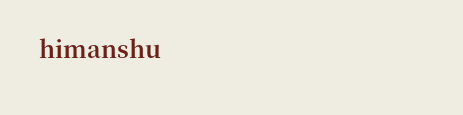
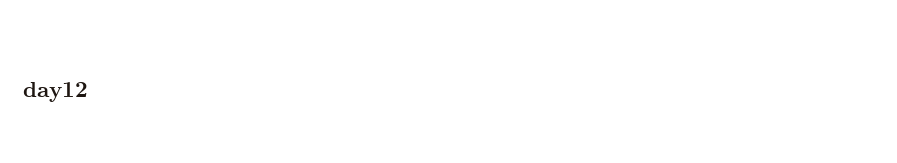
[39,38,161,58] himanshu -> [23,82,88,102] day12

